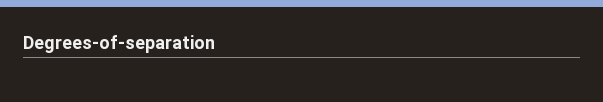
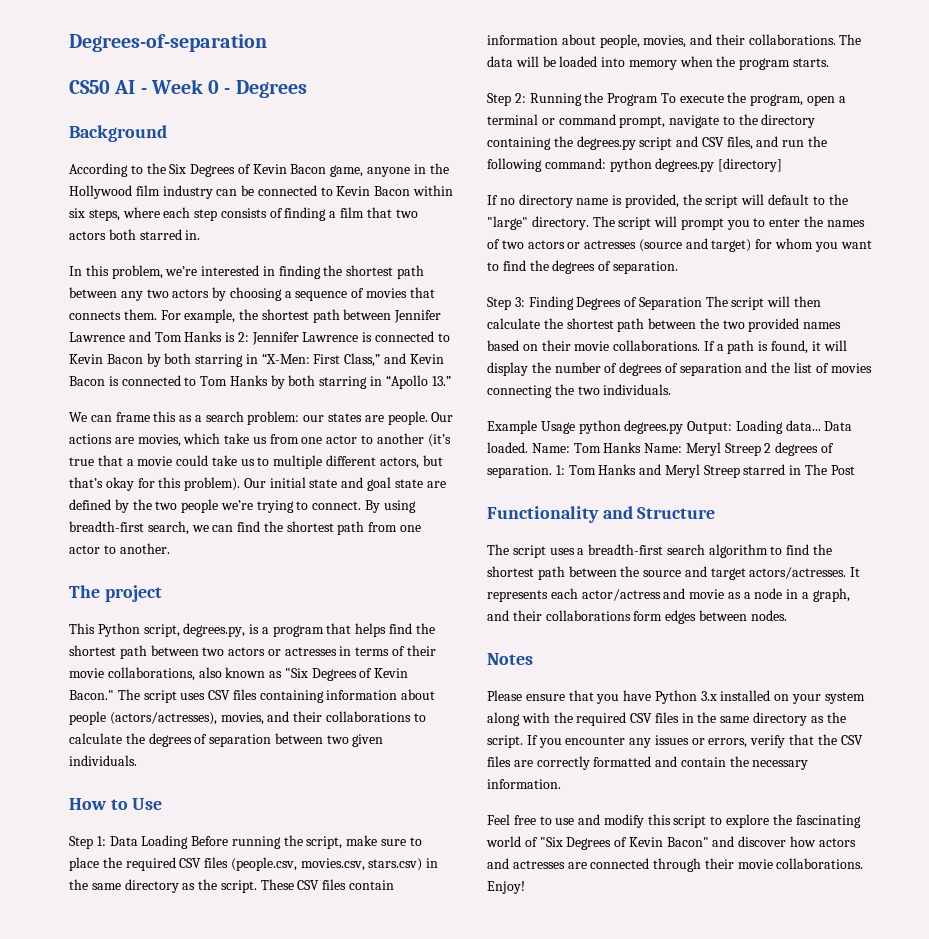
(215, 44) none -> [69,79,307,98] [69,125,167,142] [69,163,449,177] [69,185,454,199] [69,207,418,221] [69,229,201,240] [69,265,425,279] [69,287,435,301] [69,309,442,323] [69,331,450,345] [69,353,444,367] [69,375,451,389] [69,411,454,425] [69,433,451,447] [69,455,443,469] [69,477,446,491] [69,499,416,513] [69,521,422,535] [69,543,170,554] [69,585,162,602] [69,623,435,637] [69,645,436,659] [69,667,409,681] [69,689,436,703] [69,711,426,725] [69,733,384,747] [69,755,137,766] [69,798,163,810] [69,835,422,849] [69,857,439,871] [69,879,395,893] [487,34,862,48] [487,56,830,70] [487,92,846,106] [487,114,816,128] [487,136,828,150] [487,158,783,172] [487,194,848,208] [487,216,865,230] [487,238,872,252] [487,260,678,274] [487,296,822,310] [487,318,842,332] [487,340,847,354] [487,362,872,376] [487,384,672,398] [487,420,853,434] [487,442,835,456] [487,464,855,478] [487,506,716,523] [487,544,833,558] [487,566,861,580] [487,588,850,602] [487,610,787,624] [487,653,533,665] [487,690,865,704] [487,712,846,726] [487,734,863,748] [487,756,809,770] [487,779,561,789] [487,814,861,828] [486,836,856,850] [487,858,864,872] [487,881,525,894] // CS50 AI - Week 0 - Degrees // Background // According to the Six Degrees of Kevin Bacon game, anyone in the Hollywood film industry can be connected to Kevin Bacon within six steps, where each step consists of finding a film that two actors both starred in. // In this problem, we’re interested in finding the shortest path between any two actors by choosing a sequence of movies that connects them. For example, the shortest path between Jennifer Lawrence and Tom Hanks is 2: Jennifer Lawrence is connected to Kevin Bacon by both starring in “X-Men: First Class,” and Kevin Bacon is connected to Tom Hanks by both starring in “Apollo 13.” // We can frame this as a search problem: our states are people. Our actions are movies, which take us from one actor to another (it’s true that a movie could take us to multiple different actors, but that’s okay for this problem). Our initial state and goal state are defined by the two people we’re trying to connect. By using breadth-first search, we can find the shortest path from one actor to another. // The project // This Python script, degrees.py, is a program that helps find the shortest path between two actors or actresses in terms of their movie collaborations, also known as "Six Degrees of Kevin Bacon." The script uses CSV files containing information about people (actors/actresses), movies, and their collaborations to calculate the degrees of separation between two given individuals. // How to Use // Step 1: Data Loading Before running the script, make sure to place the required CSV files (people.csv, movies.csv, stars.csv) in the same directory as the script. These CSV files contain information about people, movies, and their collaborations. The data will be loaded into memory when the program starts. // Step 2: Running the Program To execute the program, open a terminal or command prompt, navigate to the directory containing the degrees.py script and CSV files, and run the following command: python degrees.py [directory] // If no directory name is provided, the script will default to the "large" directory. The script will prompt you to enter the names of two actors or actresses (source and target) for whom you want to find the degrees of separation. // Step 3: Finding Degrees of Separation The script will then calculate the shortest path between the two provided names based on their movie collaborations. If a path is found, it will display the number of degrees of separation and the list of movies connecting the two individuals. // Example Usage python degrees.py Output: Loading data... Data loaded. Name: Tom Hanks Name: Meryl Streep 2 degrees of separation. 1: Tom Hanks and Meryl Streep starred in The Post // Functionality and Structure // The script uses a breadth-first search algorithm to find the shortest path between the source and target actors/actresses. It represents each actor/actress and movie as a node in a graph, and their collaborations form edges between nodes. // Notes // Please ensure that you have Python 3.x installed on your system along with the required CSV files in the same directory as the script. If you encounter any issues or errors, verify that the CSV files are correctly formatted and contain the necessary information. // Feel free to use and modify this script to explore the fascinating world of "Six Degrees of Kevin Bacon" and discover how actors and actresses are connected through their movie collaborations. Enjoy!

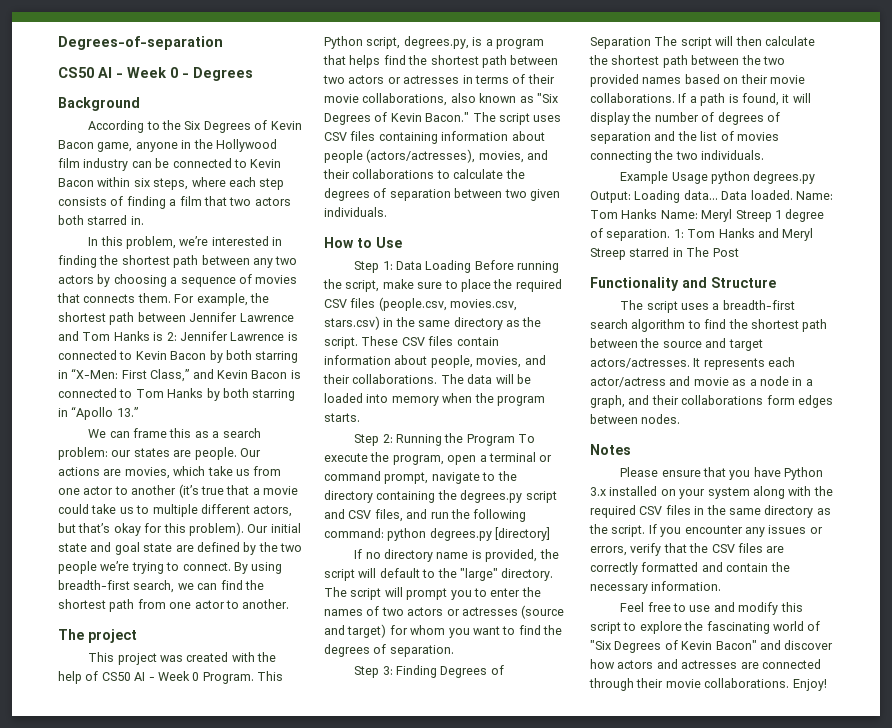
(95, 628) none -> [117,652,277,665] [58,671,283,684] project was created with the help of CS50 AI - Week 0 Program. This
[764,442,819,456] 2 degrees -> [774,209,825,222] 1 degree

